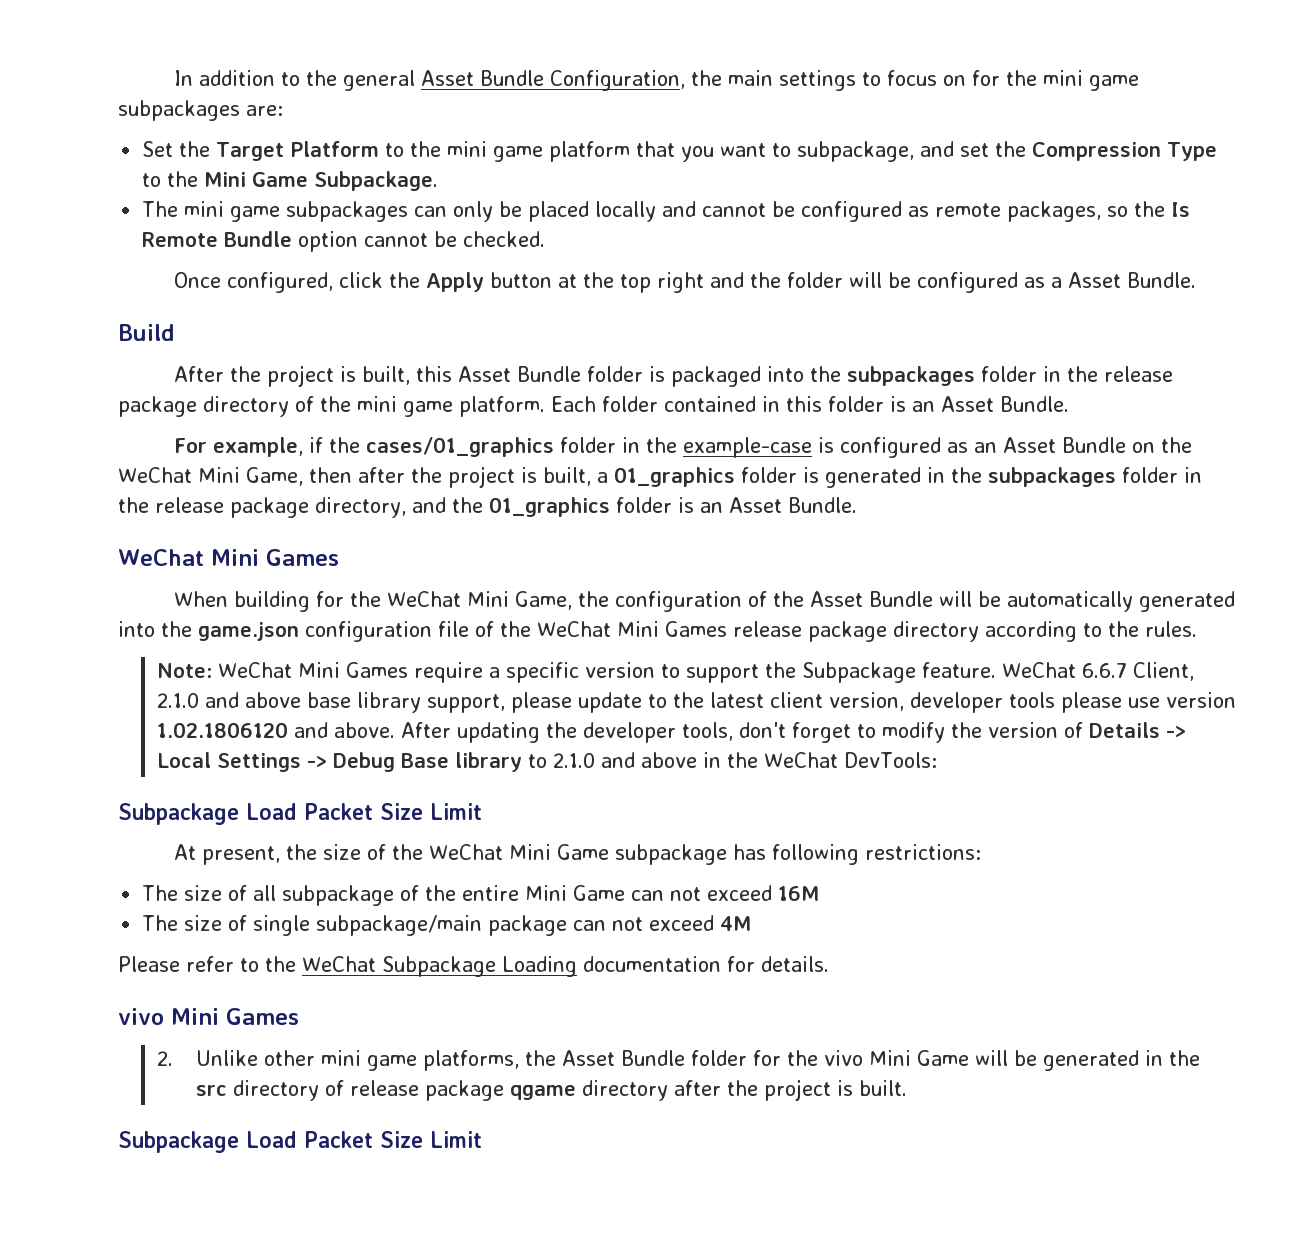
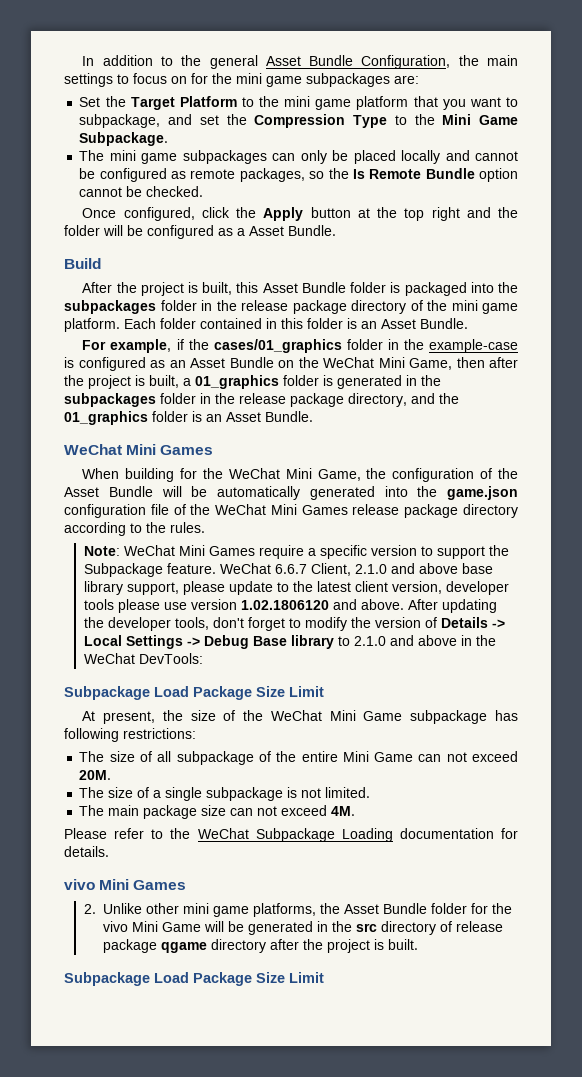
[304,803,373,820] Packet -> [193,686,252,700] Package
[778,886,820,901] [142,915,752,936] 16M // The size of single subpackage/main package can not exceed 4M -> [79,770,112,780] [79,787,371,801] [79,805,356,819] 20M. // The size of a single subpackage is not limited. // The main package size can not exceed 4M.
[304,1131,373,1148] Packet -> [193,972,252,986] Package

